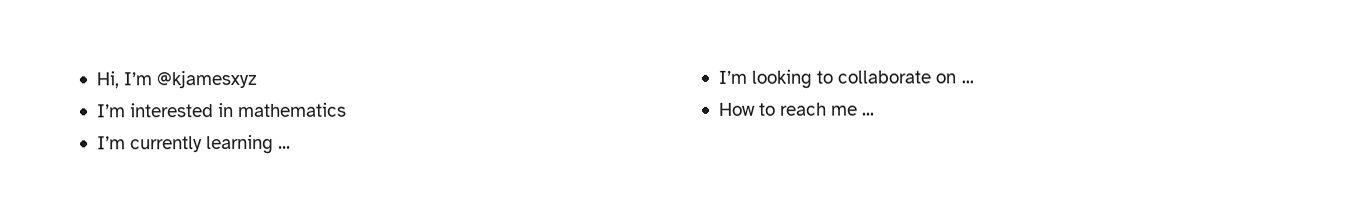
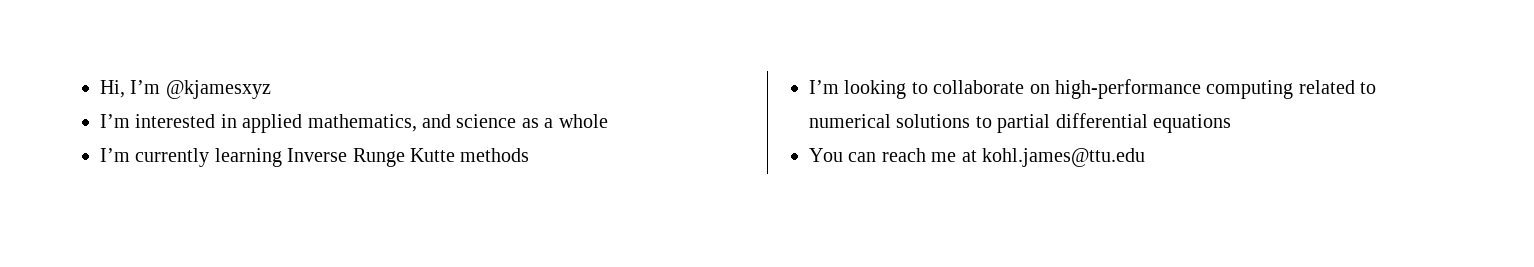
[237,102,348,117] mathematics -> [242,114,608,133] applied mathematics, and science as a whole
[278,145,292,149] ... -> [287,148,530,167] Inverse Runge Kutte methods
[960,80,974,84] [717,102,876,116] ... // How to reach me ... -> [1055,79,1377,99] [809,113,1231,133] [809,148,1145,167] high-performance computing related to numerical solutions to partial differential equations // You can reach me at kohl.james@ttu.edu

